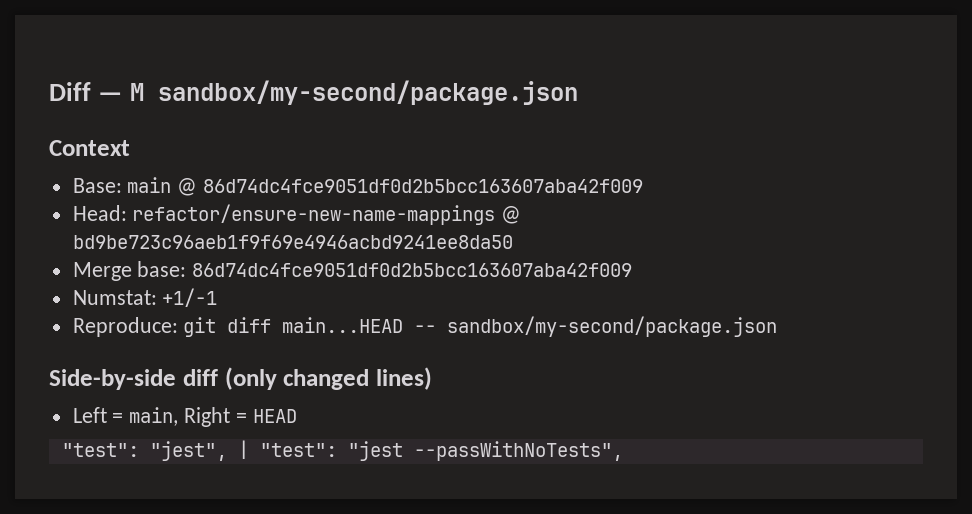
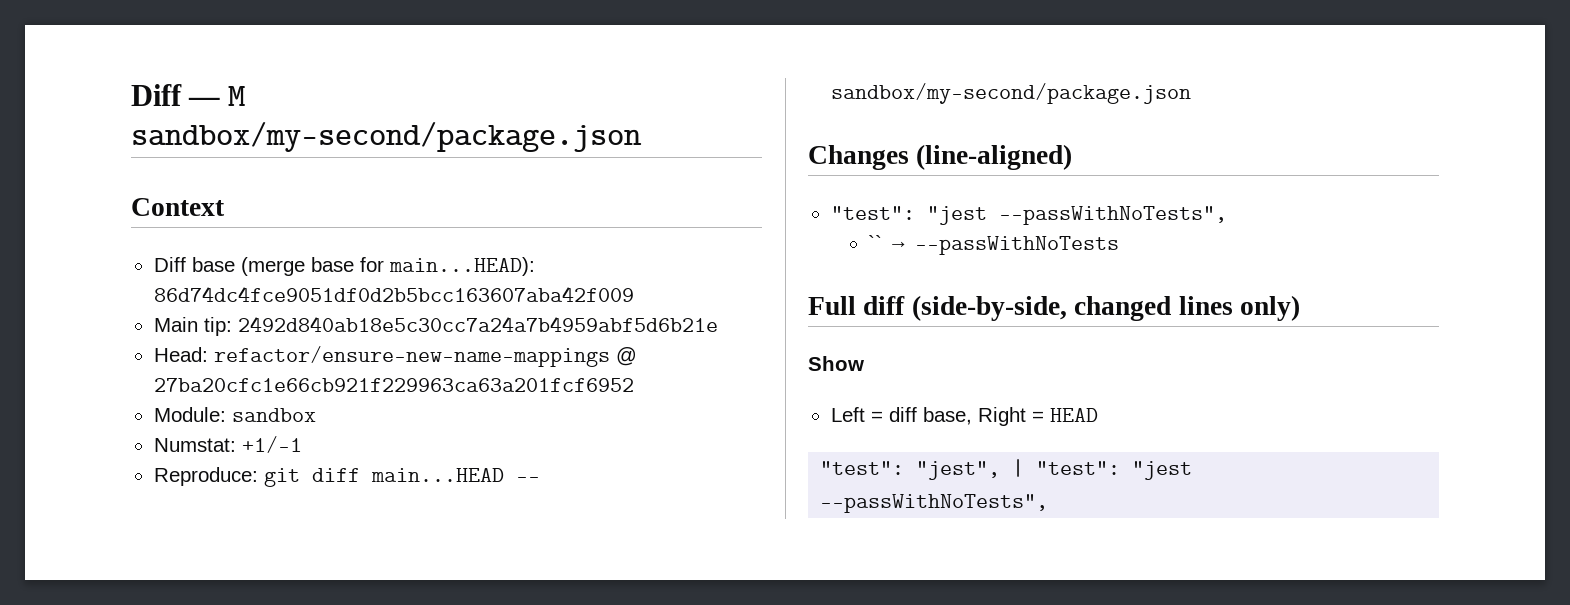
[72,177,644,196] Base: main @ 86d74dc4fce9051df0d2b5bcc163607aba42f009 -> [153,257,535,276] [153,286,634,302] [153,316,718,336] Diff base (merge base for main...HEAD): 86d74dc4fce9051df0d2b5bcc163607aba42f009 // Main tip: 2492d840ab18e5c30cc7a24a7b4959abf5d6b21e
[72,235,513,249] [72,261,633,281] bd9be723c96aeb1f9f69e4946acbd9241ee8da50 // Merge base: 86d74dc4fce9051df0d2b5bcc163607aba42f009 -> [153,378,634,392] [153,407,316,422] 27ba20cfc1e66cb921f229963ca63a201fcf6952 // Module: sandbox
[49,367,432,390] Side-by-side diff (only changed lines) -> [808,144,1073,170] [830,206,1227,225] [868,235,1120,255] [808,295,1301,321] [808,356,864,371] Changes (line-aligned) // "test": "jest --passWithNoTests", // `` → --passWithNoTests // Full diff (side-by-side, changed lines only) // Show
[129,407,179,426] main, -> [888,407,972,425] diff base,

